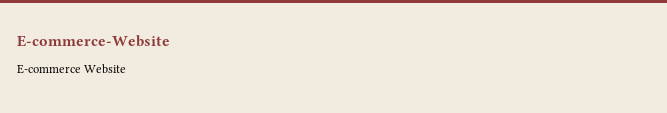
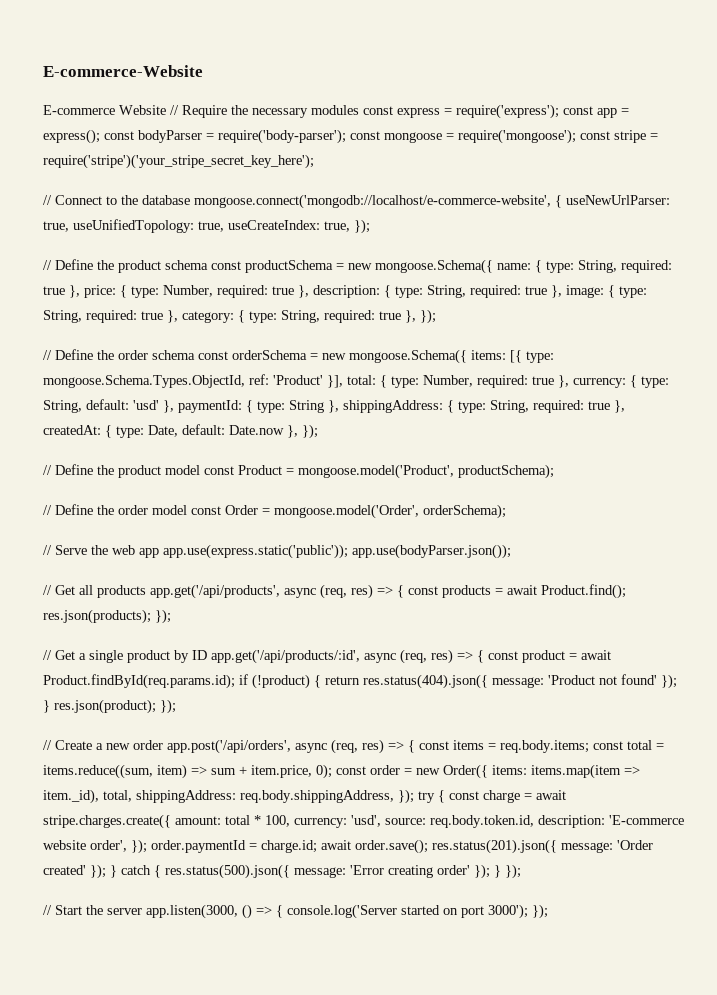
(127, 69) none -> [170,104,629,119] [43,129,658,144] [43,154,314,169] [43,194,670,209] [43,219,370,234] [43,259,672,274] [43,285,647,298] [43,309,436,324] [43,349,554,364] [43,374,669,388] [43,399,625,413] [43,424,318,439] [43,464,554,479] [43,504,506,519] [43,544,511,559] [43,584,626,599] [43,609,171,624] [43,649,611,664] [43,674,677,689] [43,699,176,714] [43,739,664,754] [43,764,640,779] [43,789,566,804] [43,814,684,829] [43,839,653,854] [43,864,521,879] [43,904,548,919] // Require the necessary modules const express = require('express'); const app = express(); const bodyParser = require('body-parser'); const mongoose = require('mongoose'); const stripe = require('stripe')('your_stripe_secret_key_here'); // // Connect to the database mongoose.connect('mongodb://localhost/e-commerce-website', { useNewUrlParser: true, useUnifiedTopology: true, useCreateIndex: true, }); // // Define the product schema const productSchema = new mongoose.Schema({ name: { type: String, required: true }, price: { type: Number, required: true }, description: { type: String, required: true }, image: { type: String, required: true }, category: { type: String, required: true }, }); // // Define the order schema const orderSchema = new mongoose.Schema({ items: [{ type: mongoose.Schema.Types.ObjectId, ref: 'Product' }], total: { type: Number, required: true }, currency: { type: String, default: 'usd' }, paymentId: { type: String }, shippingAddress: { type: String, required: true }, createdAt: { type: Date, default: Date.now }, }); // // Define the product model const Product = mongoose.model('Product', productSchema); // // Define the order model const Order = mongoose.model('Order', orderSchema); // // Serve the web app app.use(express.static('public')); app.use(bodyParser.json()); // // Get all products app.get('/api/products', async (req, res) => { const products = await Product.find(); res.json(products); }); // // Get a single product by ID app.get('/api/products/:id', async (req, res) => { const product = await Product.findById(req.params.id); if (!product) { return res.status(404).json({ message: 'Product not found' }); } res.json(product); }); // // Create a new order app.post('/api/orders', async (req, res) => { const items = req.body.items; const total = items.reduce((sum, item) => sum + item.price, 0); const order = new Order({ items: items.map(item => item._id), total, shippingAddress: req.body.shippingAddress, }); try { const charge = await stripe.charges.create({ amount: total * 100, currency: 'usd', source: req.body.token.id, description: 'E-commerce website order', }); order.paymentId = charge.id; await order.save(); res.status(201).json({ message: 'Order created' }); } catch { res.status(500).json({ message: 'Error creating order' }); } }); // // Start the server app.listen(3000, () => { console.log('Server started on port 3000'); });

